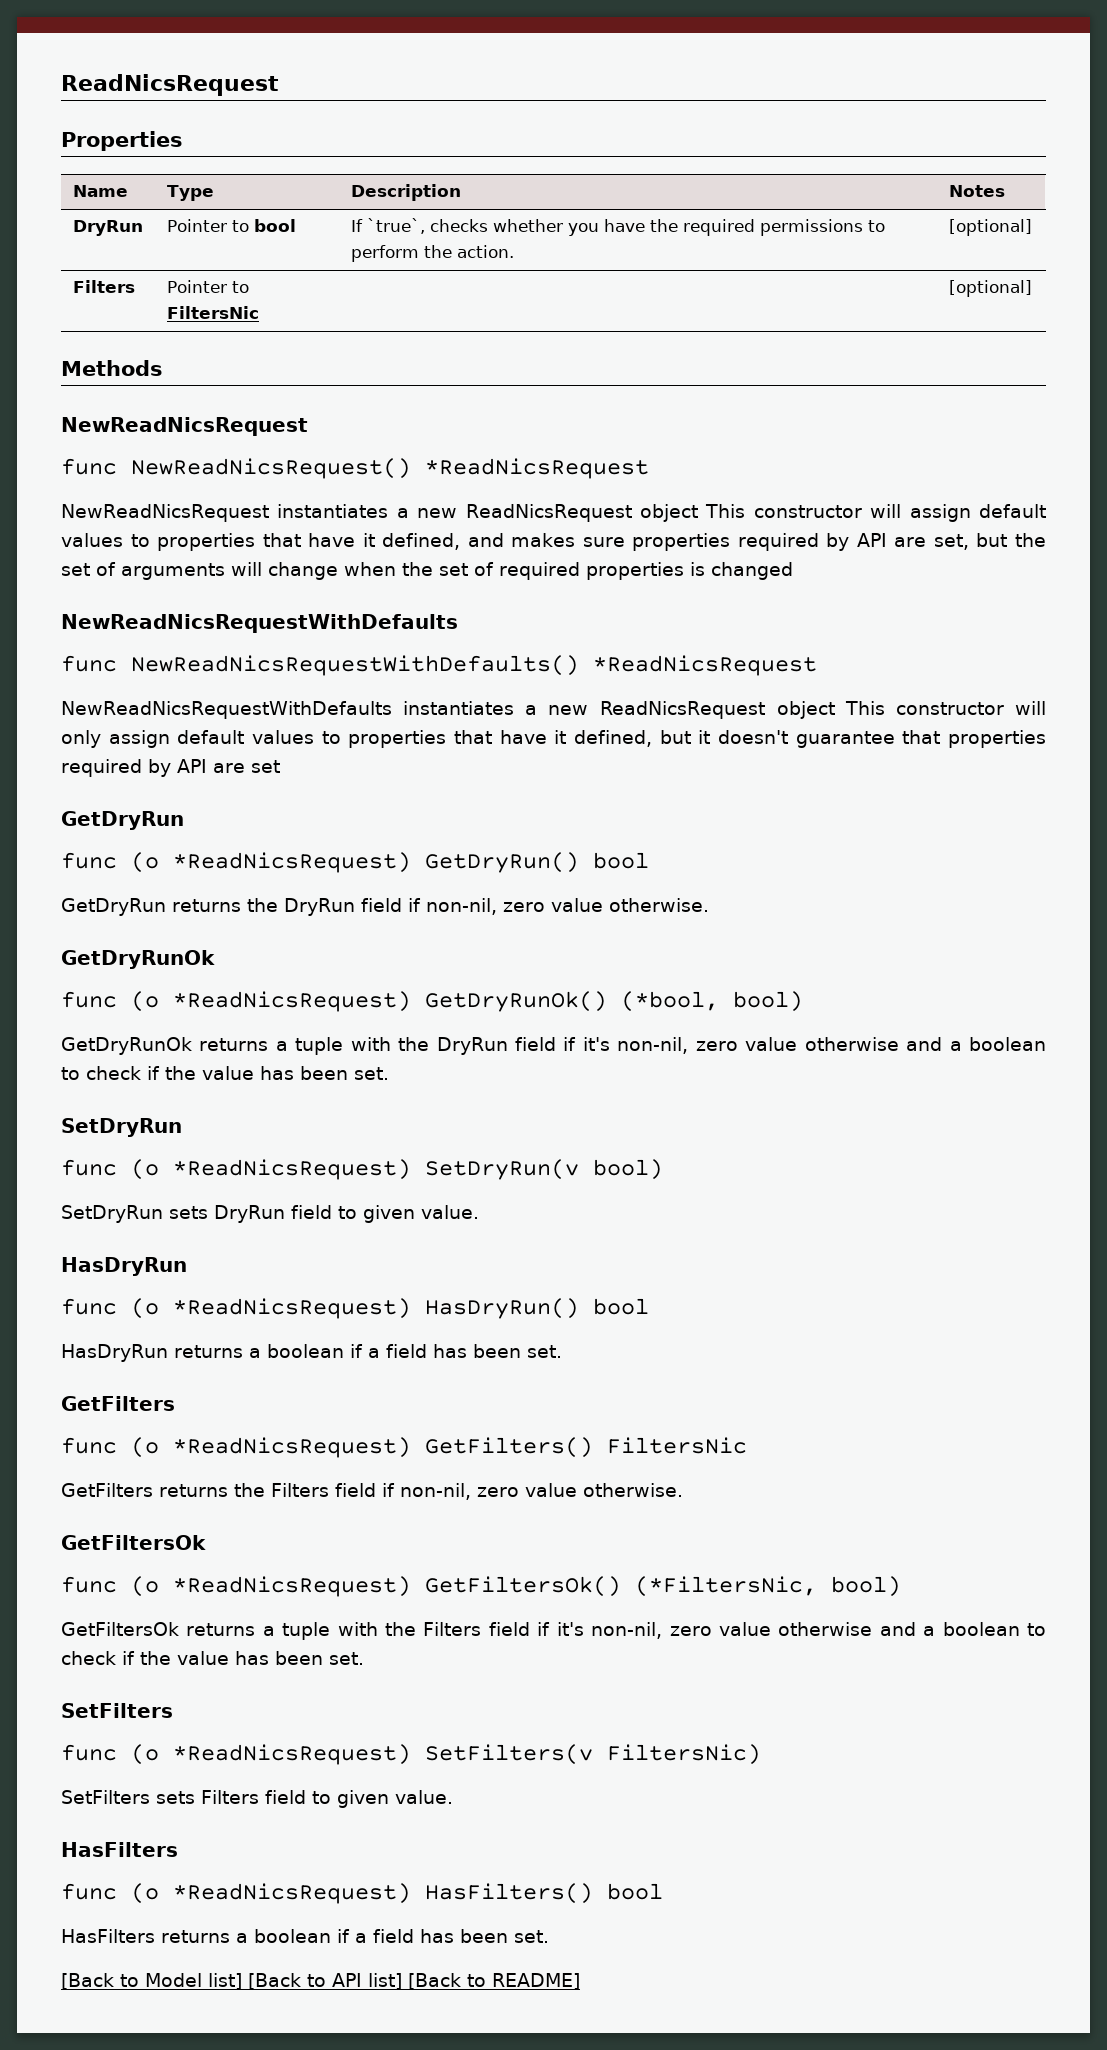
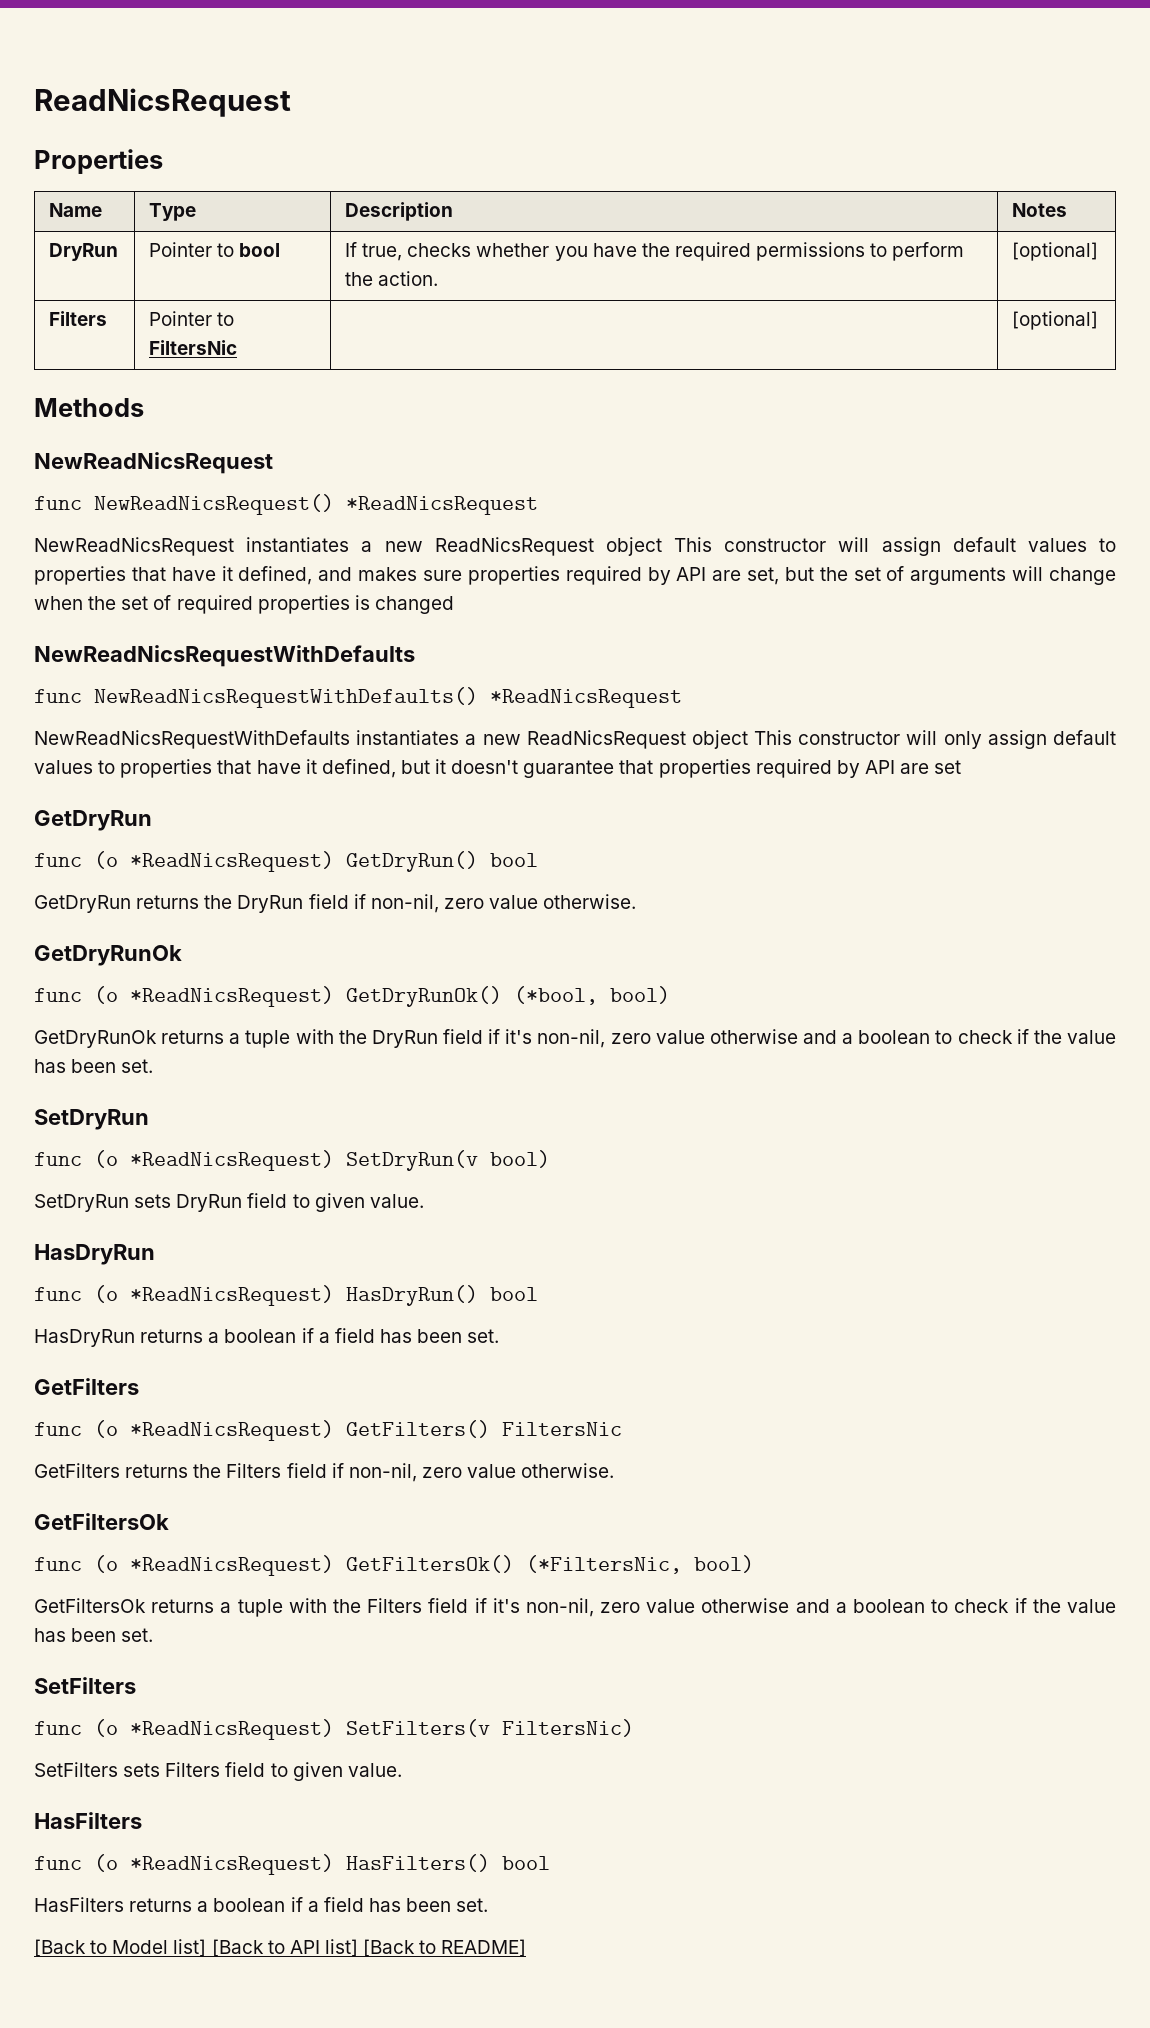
[366,218,425,234] `true`, -> [362,243,403,261] true,

